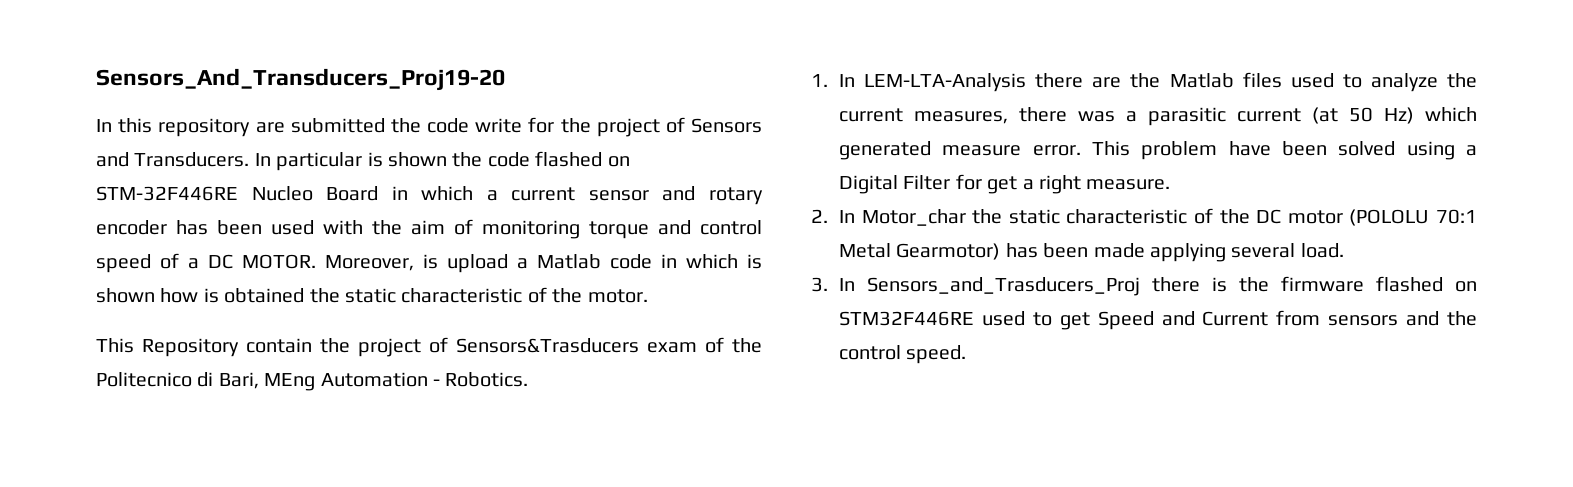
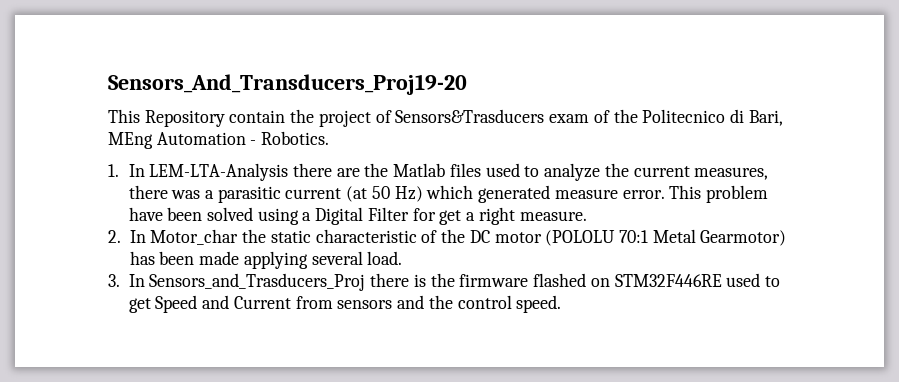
[96,117,762,137] [96,151,630,171] [96,186,763,205] [96,219,762,239] [96,253,762,273] [96,287,648,303] // In this repository are submitted the code write for the project of Sensors and Transducers. In particular is shown the code flashed on STM-32F446RE Nucleo Board in which a current sensor and rotary encoder has been used with the aim of monitoring torque and control speed of a DC MOTOR. Moreover, is upload a Matlab code in which is shown how is obtained the static characteristic of the motor. -> (467, 84) none

